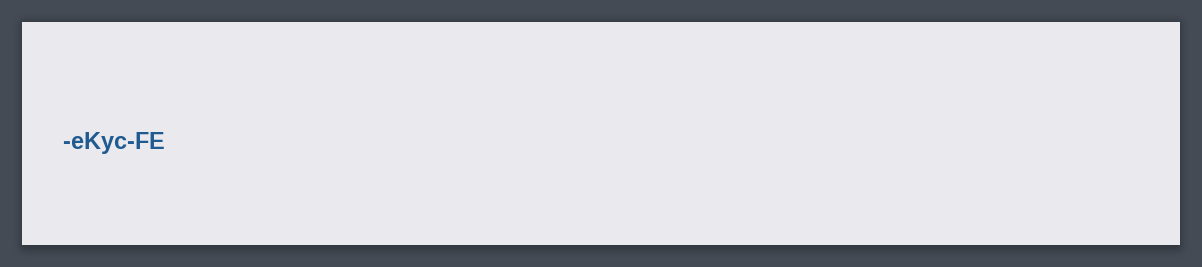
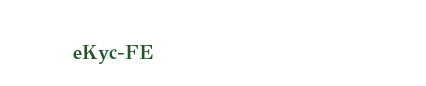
[63,132,165,154] -eKyc-FE -> [73,45,153,64] eKyc-FE

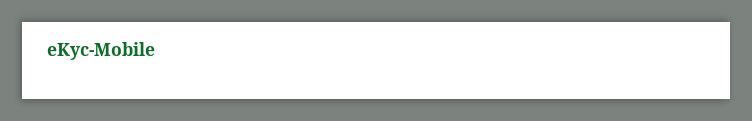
[73,45,153,64] eKyc-FE -> [47,42,155,60] eKyc-Mobile

